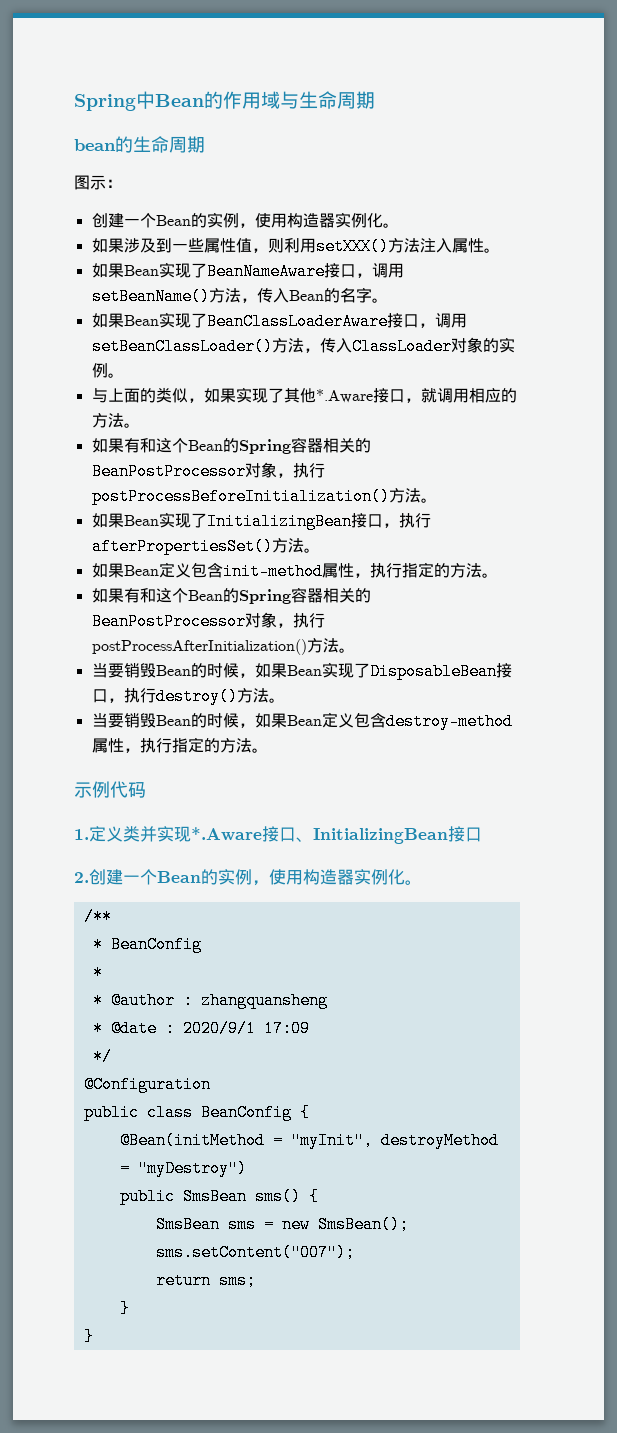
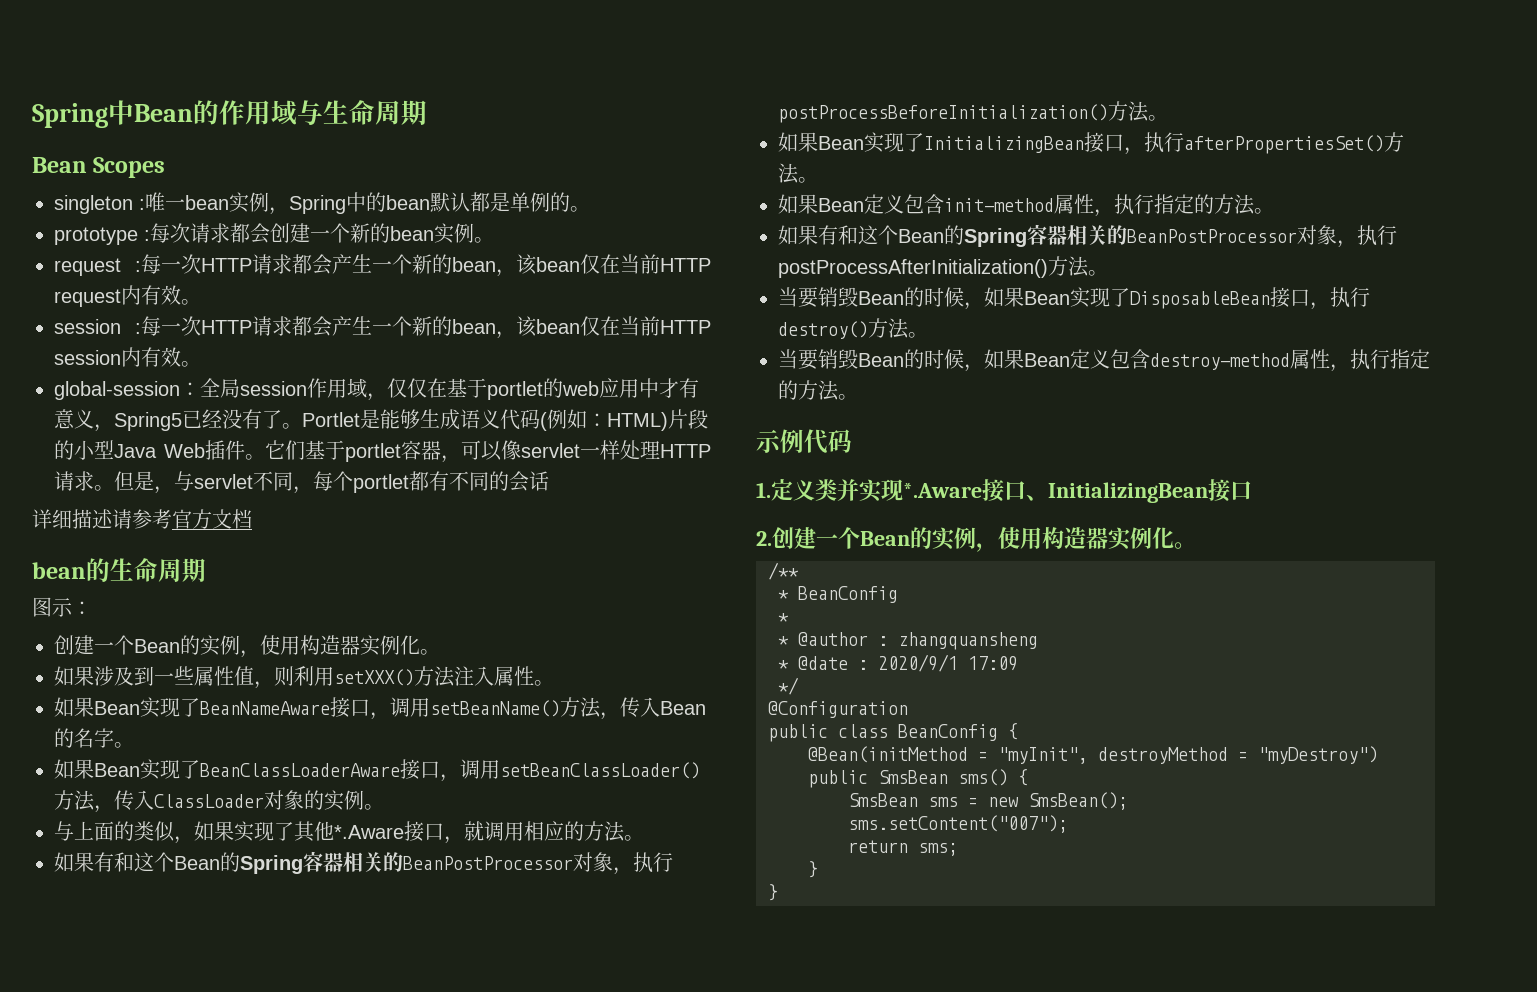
(375, 100) none -> [32,157,166,178] [54,192,590,215] [54,223,494,245] [54,254,711,277] [54,285,201,307] [54,316,711,339] [54,347,201,367] [54,378,699,401] [54,409,708,432] [54,440,711,463] [54,471,549,494] [32,509,252,529] // Bean Scopes // singleton :唯一bean实例，Spring中的bean默认都是单例的。 // prototype :每次请求都会创建一个新的bean实例。 // request :每一次HTTP请求都会产生一个新的bean，该bean仅在当前HTTP request内有效。 // session :每一次HTTP请求都会产生一个新的bean，该bean仅在当前HTTP session内有效。 // global-session：全局session作用域，仅仅在基于portlet的web应用中才有意义，Spring5已经没有了。Portlet是能够生成语义代码(例如：HTML)片段的小型Java Web插件。它们基于portlet容器，可以像servlet一样处理HTTP请求。但是，与servlet不同，每个portlet都有不同的会话 // 详细描述请参考官方文档

